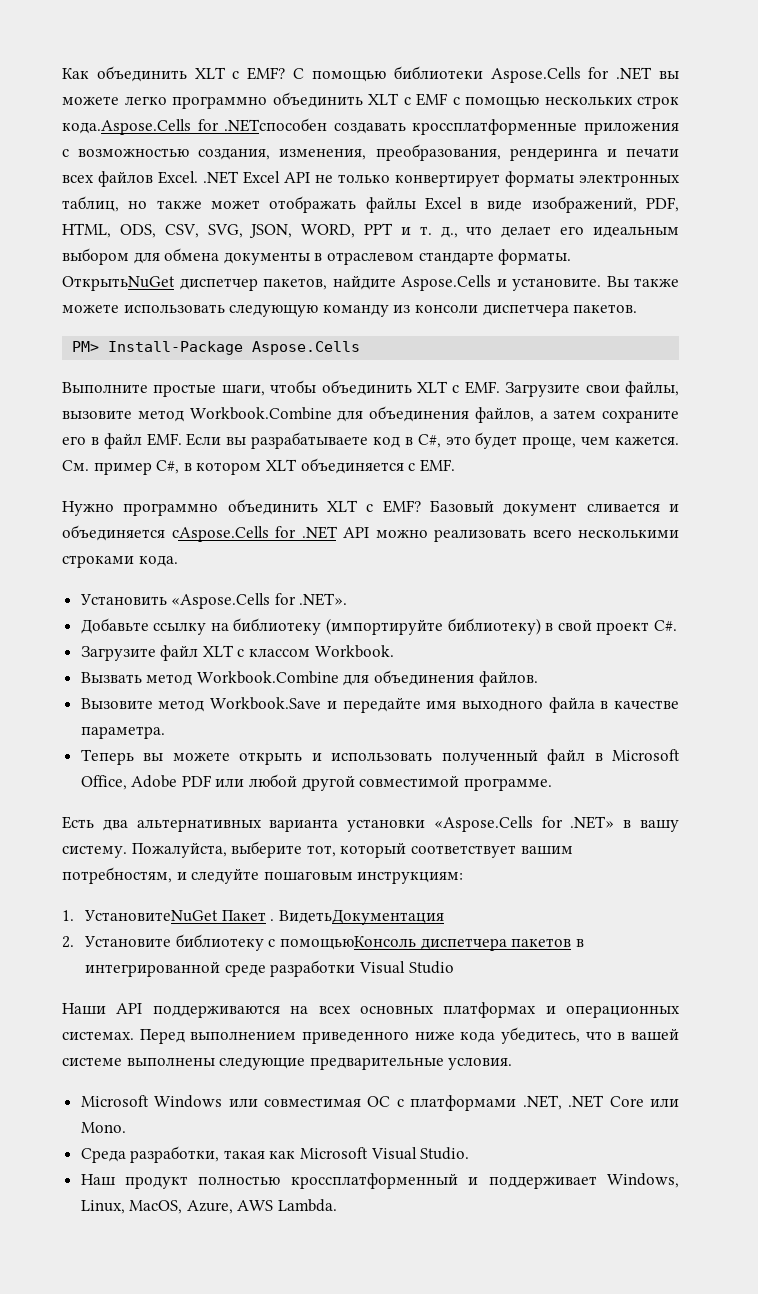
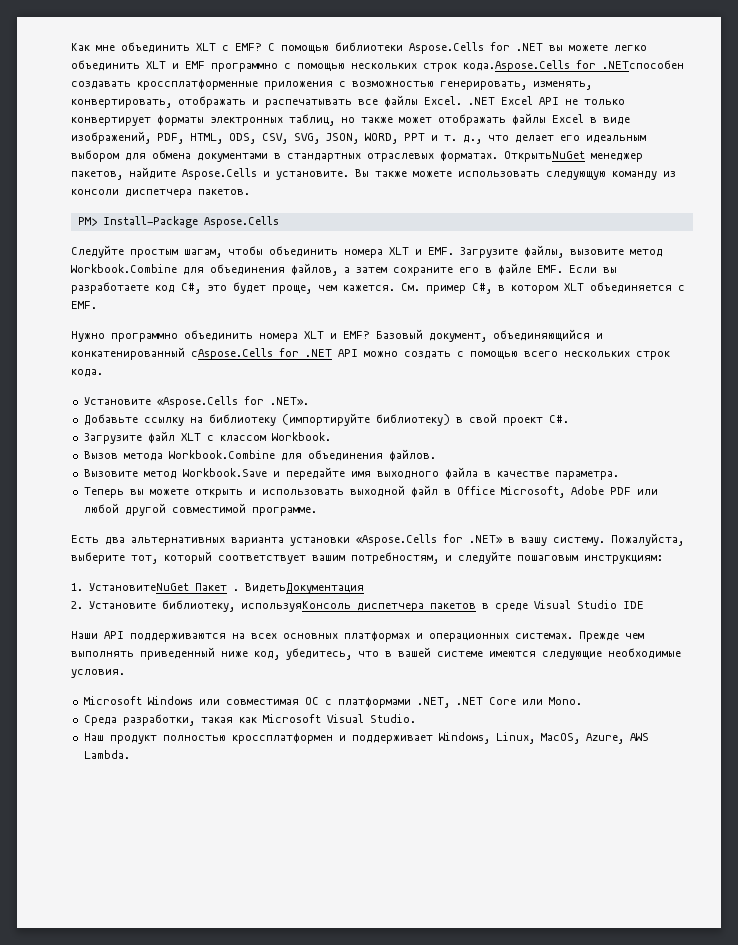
(89, 73) none -> [96,45,115,51] мне
[172,92,448,109] программно объединить XLT с EMF -> [71,60,278,72] объединить XLT и EMF программно
[198,144,679,161] [62,171,153,187] создания, изменения, преобразования, рендеринга и печати всех файлов -> [440,81,592,90] [71,95,418,108] генерировать, изменять, конвертировать, отображать и распечатывать все файлы
[223,249,572,265] [62,276,258,291] документы в отраслевом стандарте форматы. ОткрытьNuGet диспетчер -> [197,151,643,162] документами в стандартных отраслевых форматах. ОткрытьNuGet менеджер
[62,380,460,397] Выполните простые шаги, чтобы объединить XLT с -> [71,245,422,258] Следуйте простым шагам, чтобы объединить номера XLT и
[585,385,620,393] свои -> (518, 252) none
[103,433,142,449] файл -> [498,263,531,275] файле
[251,432,413,449] разрабатываете код в -> [71,282,175,294] разработаете код
[326,500,679,516] [62,525,165,541] XLT с EMF? Базовый документ сливается и объединяется -> [259,329,603,342] [71,347,185,360] номера XLT и EMF? Базовый документ, объединяющийся и конкатенированный
[434,529,679,542] [62,555,134,568] реализовать всего несколькими строками -> [404,351,670,360] создать с помощью всего нескольких строк
[79,594,167,606] Установить -> [83,397,151,405] Установите
[80,672,193,686] Вызвать метод -> [83,451,163,461] Вызов метода
[441,749,538,765] полученный -> [349,485,405,497] выходной
[611,749,680,761] [80,775,127,790] Microsoft Office, -> [456,486,565,498] Office Microsoft,
[175,934,584,951] [85,960,356,977] библиотеку с помощьюКонсоль диспетчера пакетов в интегрированной среде разработки -> [161,600,528,612] библиотеку, используяКонсоль диспетчера пакетов в среде
(454, 967) none -> [622,601,644,609] IDE
[139,1029,496,1044] Перед выполнением приведенного ниже кода -> [579,631,644,642] [71,647,280,660] Прежде чем выполнять приведенный ниже код,
[126,1057,444,1070] выполнены следующие предварительные -> [489,648,681,660] имеются следующие необходимые
[290,1173,458,1189] кроссплатформенный -> [231,733,333,744] кроссплатформен

